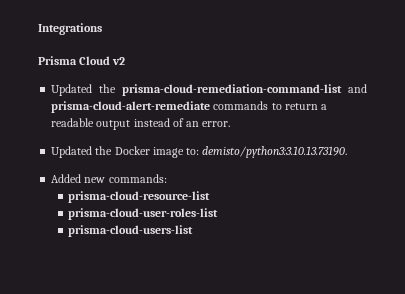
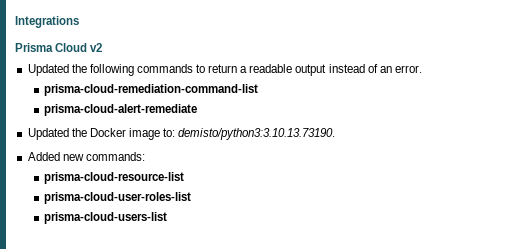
[122,84,367,96] [51,101,211,113] prisma-cloud-remediation-command-list and prisma-cloud-alert-remediate -> [89,64,134,76] following
(231, 124) none -> [43,84,258,96] [43,104,197,116] // prisma-cloud-remediation-command-list // prisma-cloud-alert-remediate

